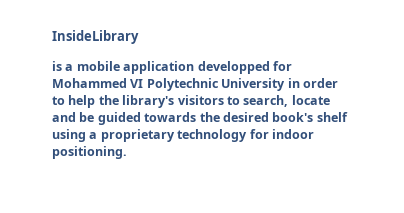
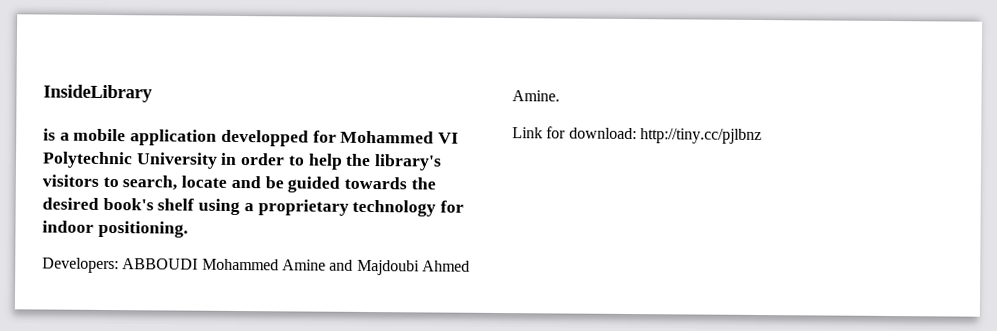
(127, 152) none -> [42,257,470,276] [512,90,560,102] [512,126,762,145] // Developers: ABBOUDI Mohammed Amine and Majdoubi Ahmed Amine. // Link for download: http://tiny.cc/pjlbnz

